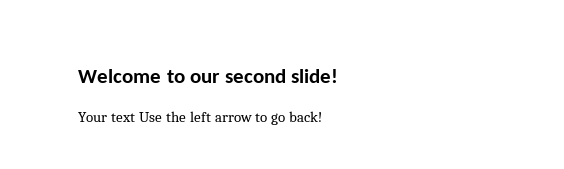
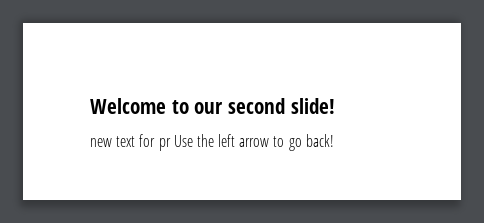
[78,112,135,122] Your text -> [90,134,171,151] new text for pr

